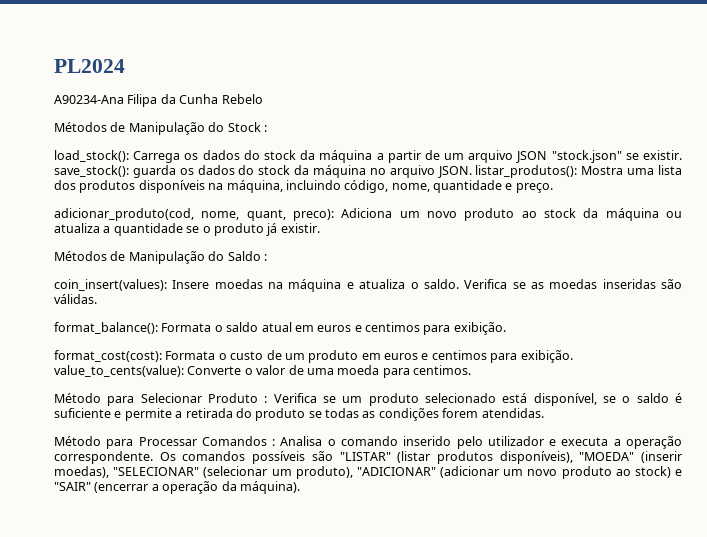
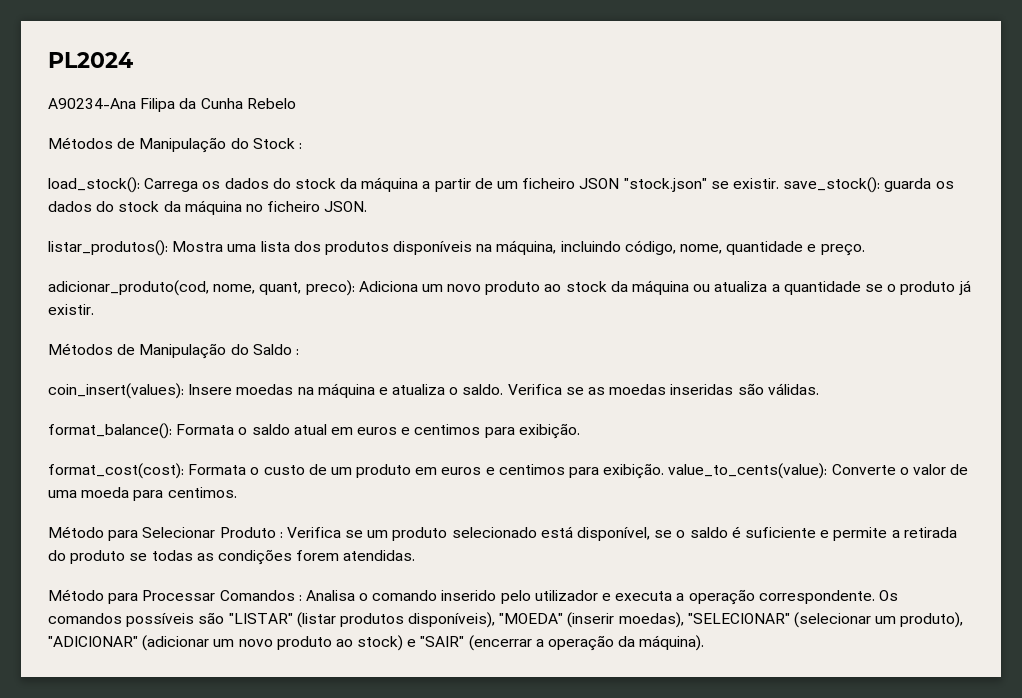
[468,150,514,163] arquivo -> [522,178,576,189] ficheiro
[389,165,435,178] arquivo -> [267,201,321,212] ficheiro
(472, 172) none -> (368, 206) //

